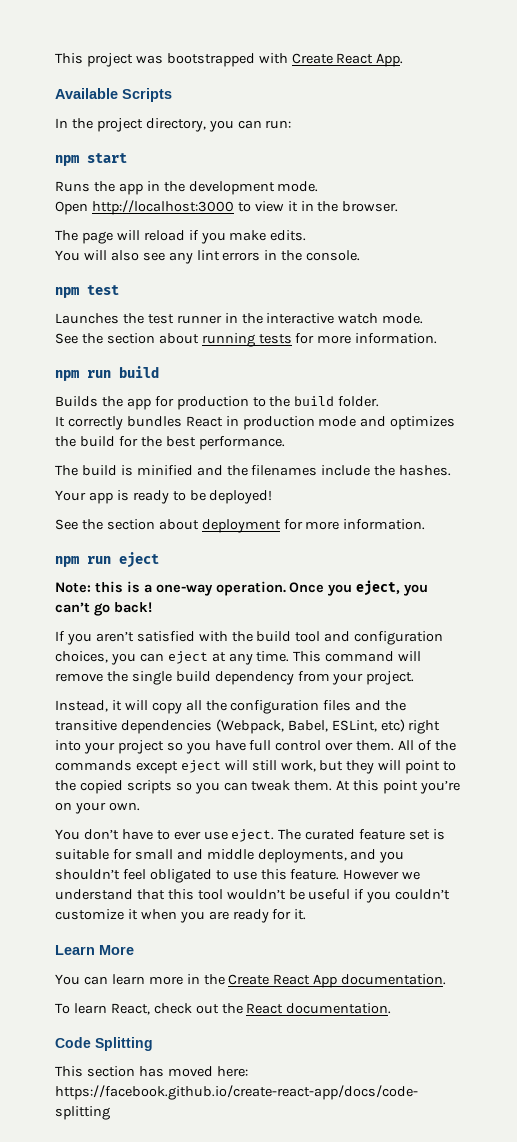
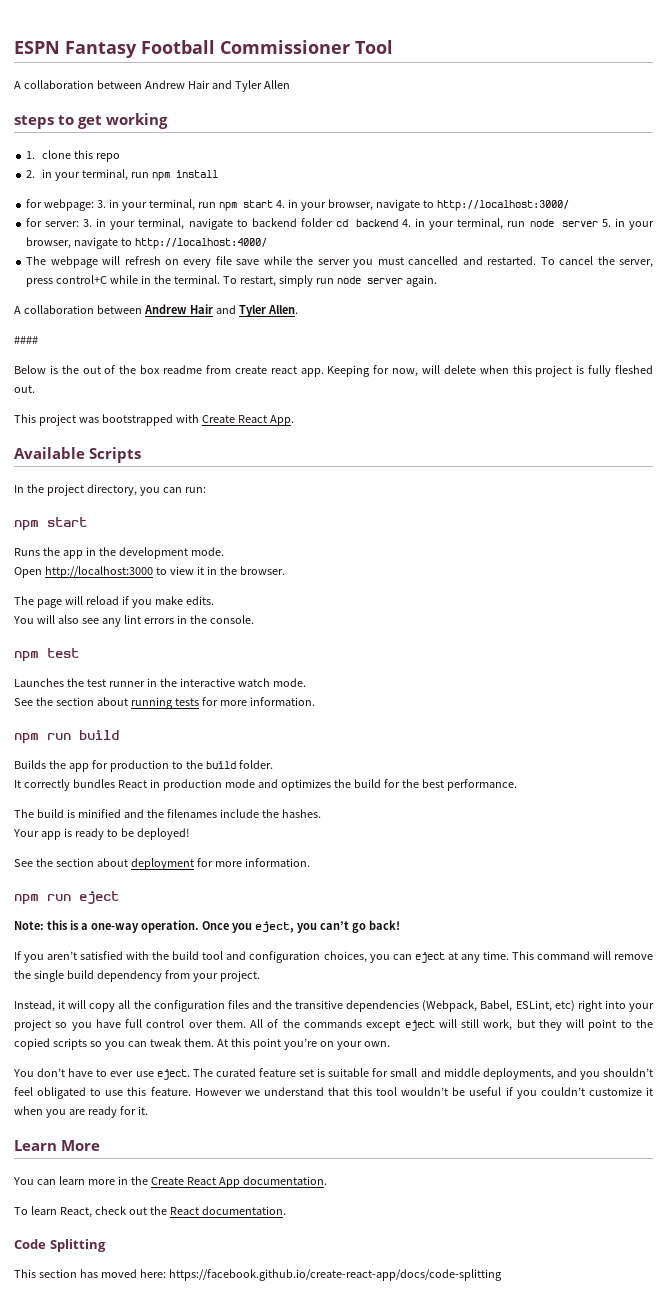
(55, 58) none -> [14,40,393,58] [14,80,290,92] [14,113,169,129] [26,150,121,162] [26,169,219,181] [26,199,569,211] [26,218,655,230] [26,237,268,249] [26,256,654,268] [26,275,437,287] [14,304,298,317] [14,336,38,344] [14,365,654,377] [14,385,35,393] ESPN Fantasy Football Commissioner Tool // A collaboration between Andrew Hair and Tyler Allen // steps to get working // 1. clone this repo // 2. in your terminal, run npm install // for webpage: 3. in your terminal, run npm start 4. in your browser, navigate to http://localhost:3000/ // for server: 3. in your terminal, navigate to backend folder cd backend 4. in your terminal, run node server 5. in your browser, navigate to http://localhost:4000/ // The webpage will refresh on every file save while the server you must cancelled and restarted. To cancel the server, press control+C while in the terminal. To restart, simply run node server again. // A collaboration between Andrew Hair and Tyler Allen. // #### // Below is the out of the box readme from create react app. Keeping for now, will delete when this project is fully fleshed out. //

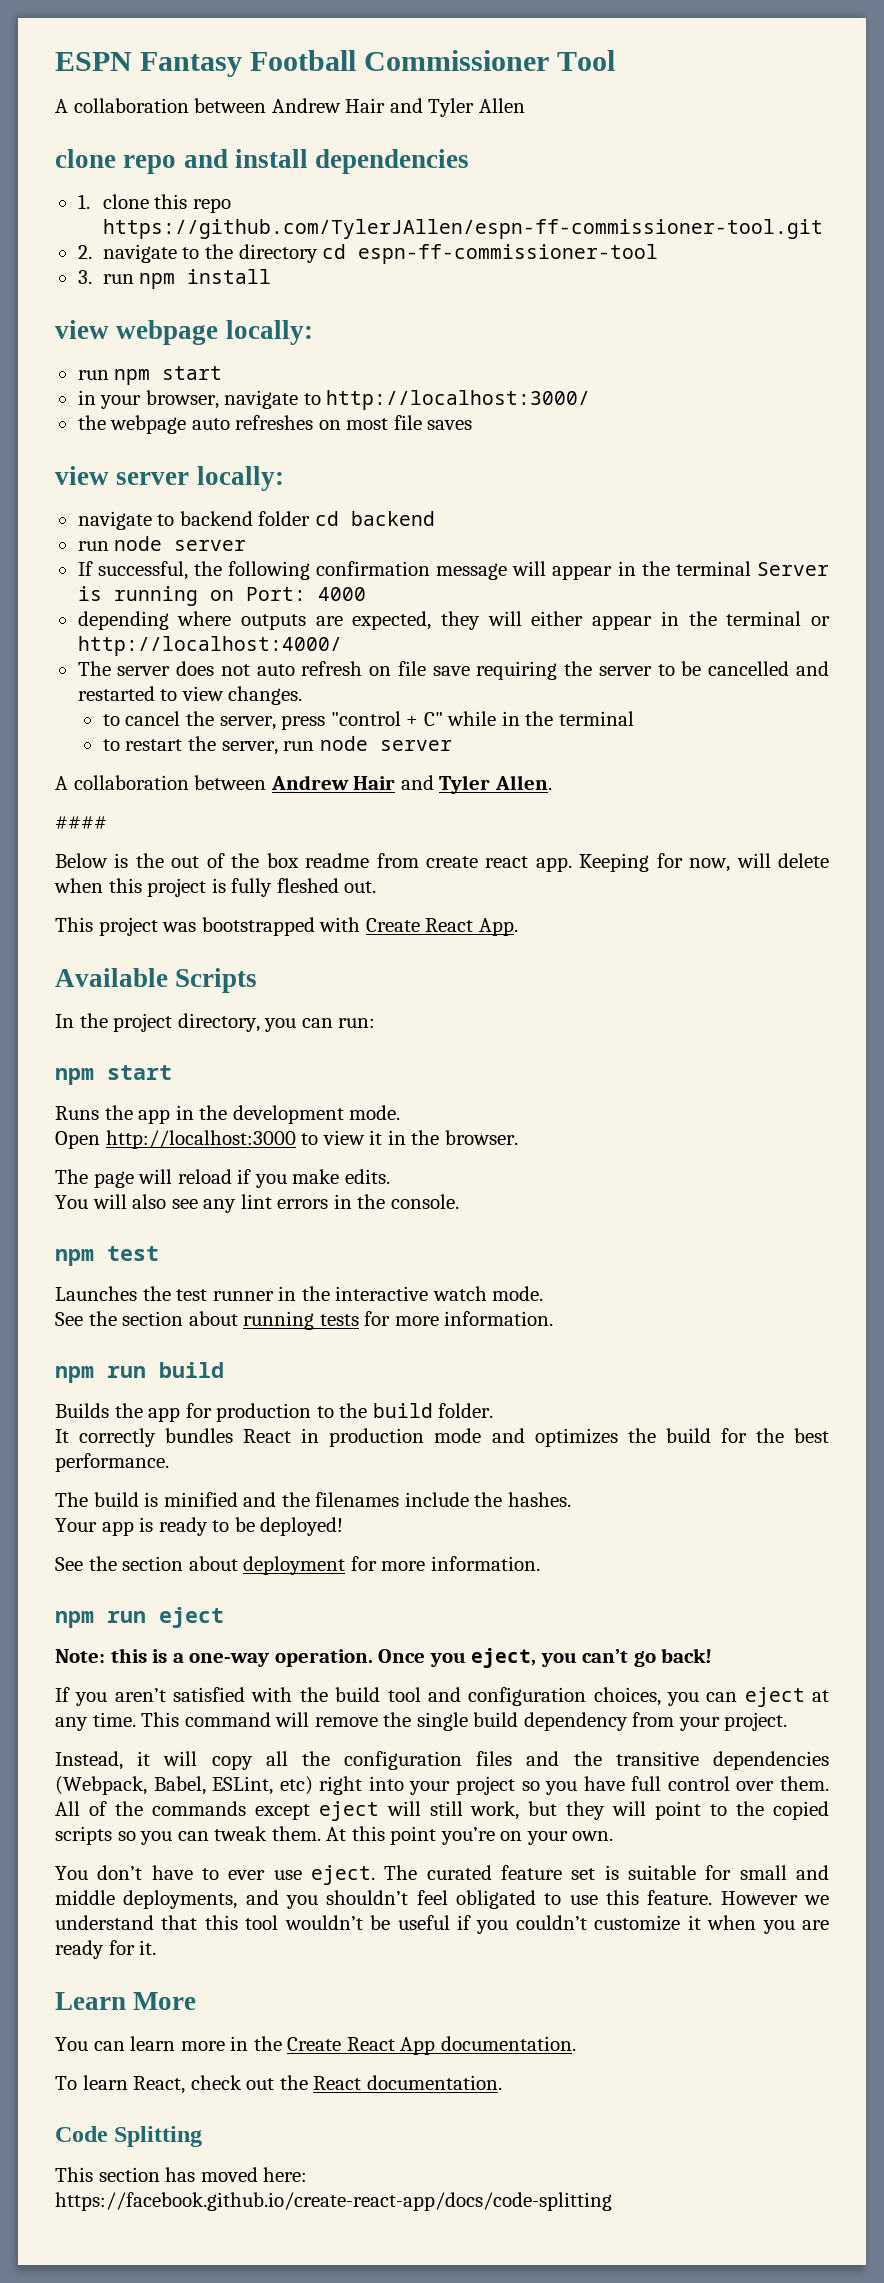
[14,113,169,129] steps to get working -> [55,149,470,174] clone repo and install dependencies
(121, 157) none -> [102,219,823,239] https://github.com/TylerJAllen/espn-ff-commissioner-tool.git
[42,169,219,181] [26,199,195,211] in your terminal, run npm install // for webpage: 3. in your terminal, -> [102,244,659,264] [77,269,272,289] [55,320,313,345] navigate to the directory cd espn-ff-commissioner-tool // 3. run npm install // view webpage locally: //
[275,200,285,208] 4. -> (223, 373) //
[26,218,185,230] for server: 3. in your terminal, -> [77,415,473,434] [55,466,284,491] the webpage auto refreshes on most file saves // view server locally: //
[402,218,655,230] [26,237,268,249] [26,256,121,268] 4. in your terminal, run node server 5. in your browser, navigate to http://localhost:4000/ // The webpage will -> [77,536,247,551] [77,561,829,580] [77,586,366,606] [77,611,830,630] [77,636,342,656] [77,661,295,676] // run node server // If successful, the following confirmation message will appear in the terminal Server is running on Port: 4000 // depending where outputs are expected, they will either appear in the terminal or http://localhost:4000/ // The server does not auto
[183,259,212,268] every -> (392, 671) none
[263,256,292,265] while -> [476,661,558,680] requiring
[353,256,654,268] [26,275,437,287] you must cancelled and restarted. To cancel the server, press control+C while in the terminal. To restart, simply run node server again. -> [657,661,829,676] [77,686,303,705] [102,711,634,730] [102,736,452,755] to be cancelled and restarted to view changes. // to cancel the server, press "control + C" while in the terminal // to restart the server, run node server

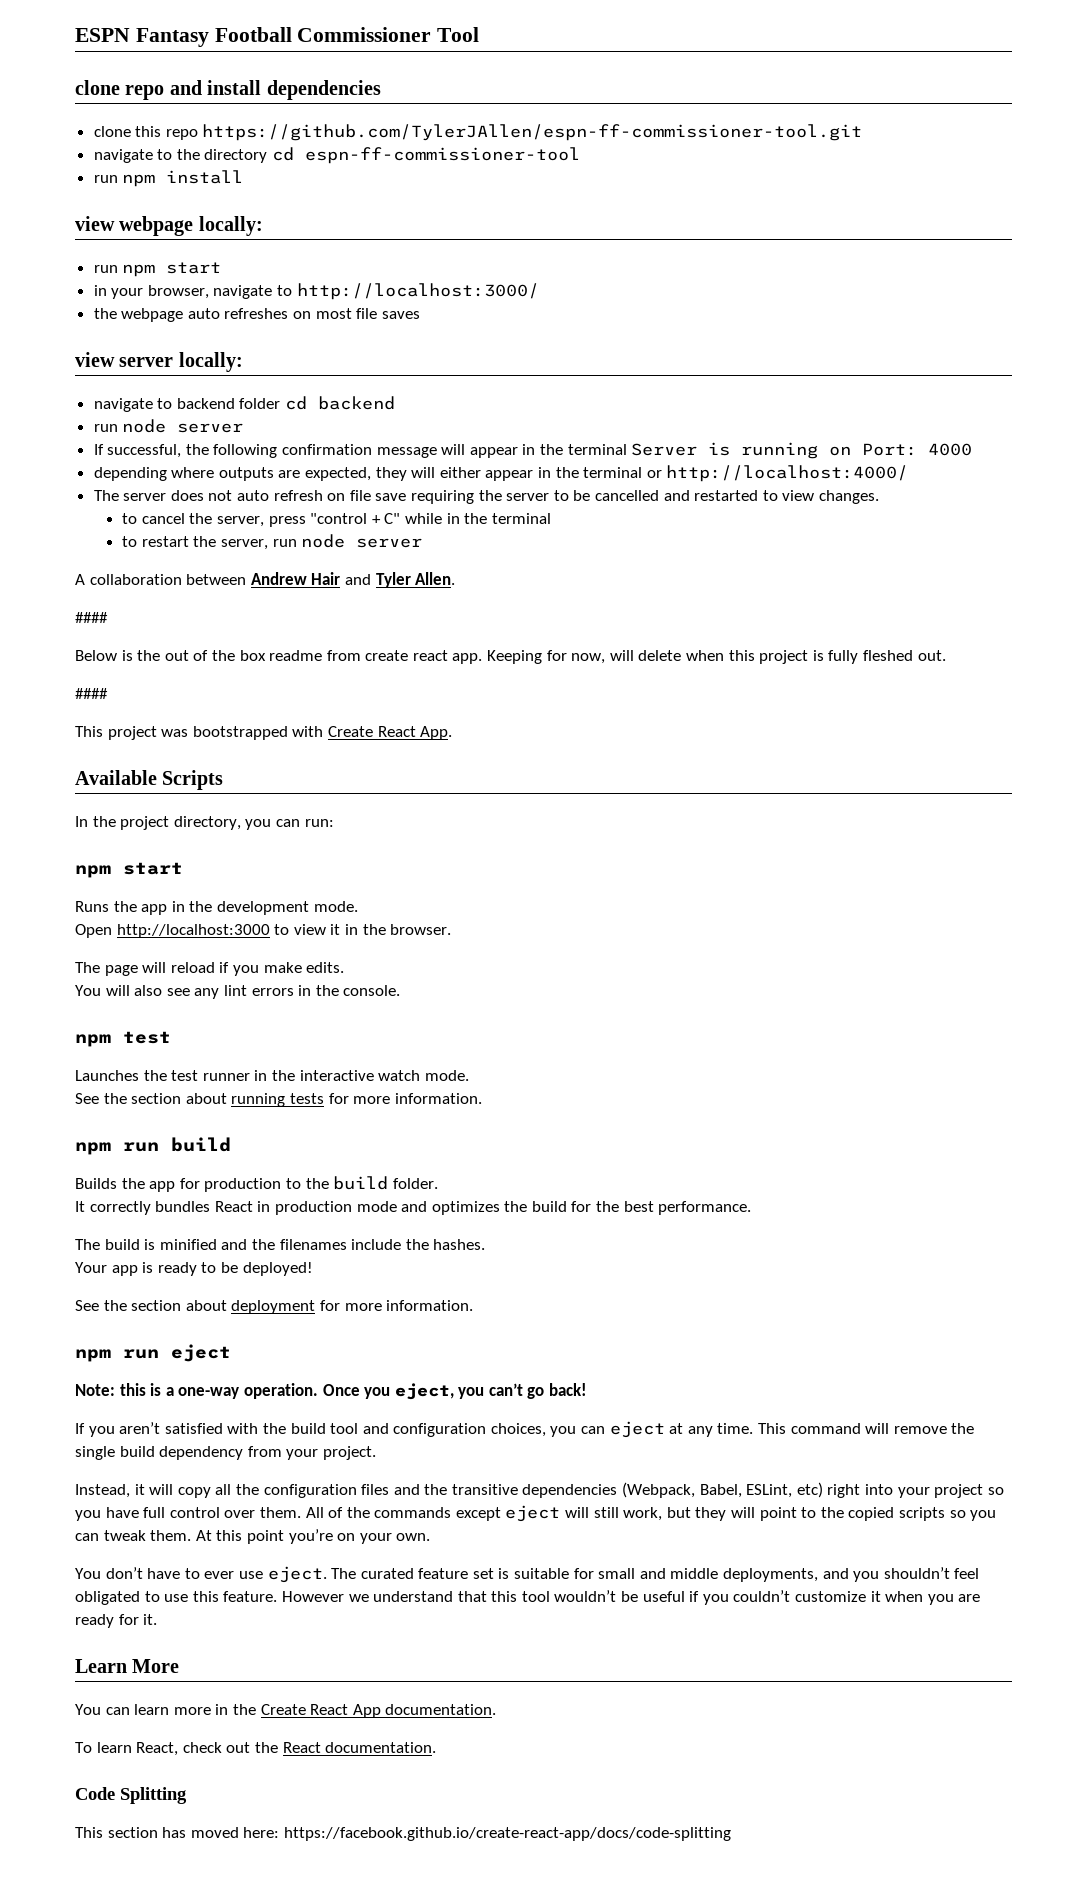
[55,98,525,117] // A collaboration between Andrew Hair and Tyler Allen -> (480, 34) none
[77,194,90,209] 1. -> (381, 90) none
[77,245,92,259] 2. -> (863, 132) none
[77,270,92,284] 3. -> (581, 155) none
(377, 887) none -> [75,688,108,699] // ####

